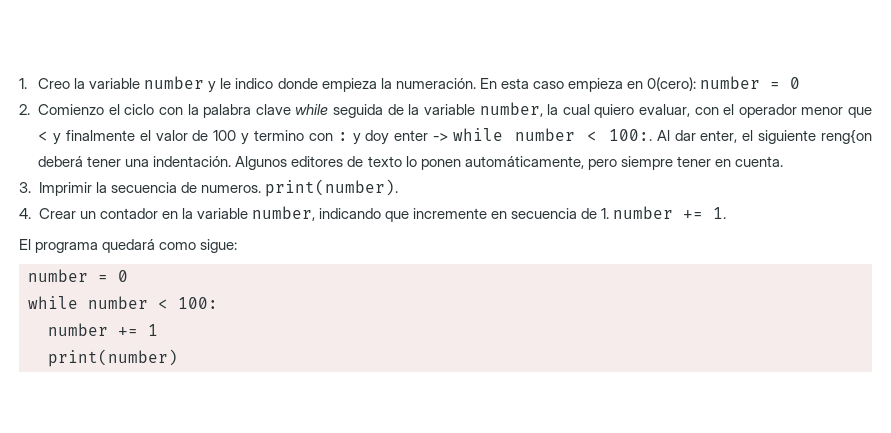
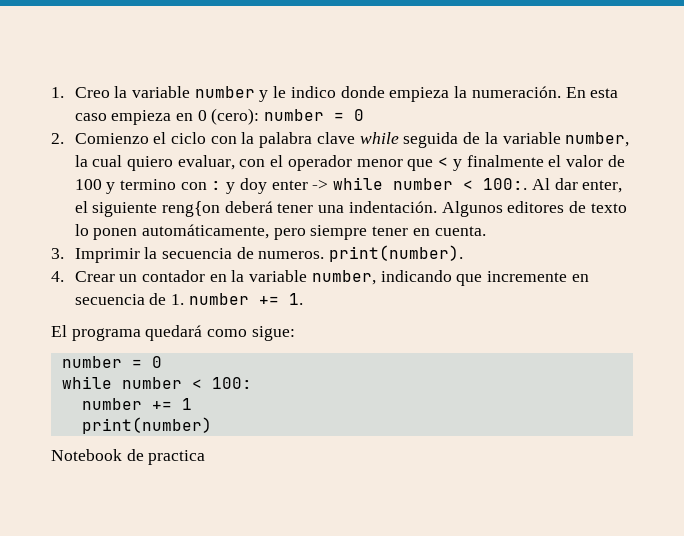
[646,77,696,91] 0(cero): -> [197,108,260,125] 0 (cero):
(178, 358) none -> [51,449,206,465] // Notebook de practica

